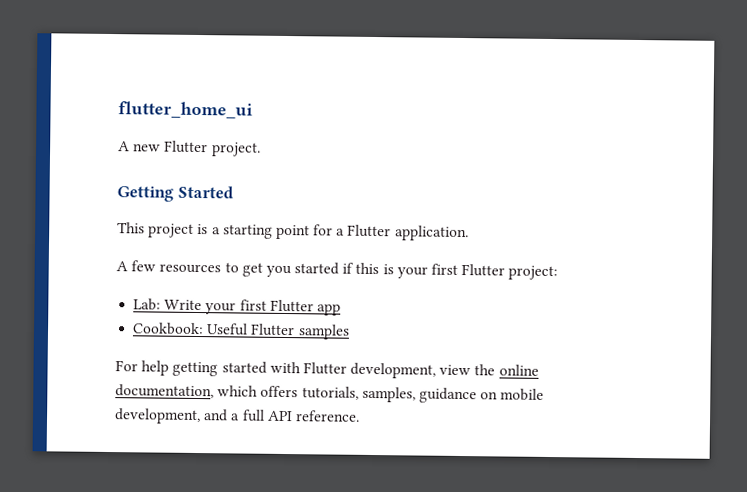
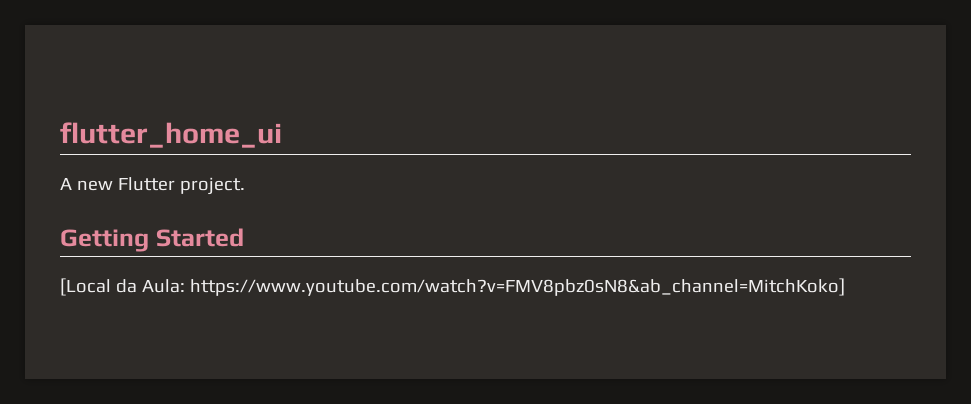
[117,222,469,242] [116,260,559,281] [133,298,341,316] [132,322,350,340] [115,360,539,379] [115,384,545,404] [114,408,360,425] This project is a starting point for a Flutter application. // A few resources to get you started if this is your first Flutter project: // Lab: Write your first Flutter app // Cookbook: Useful Flutter samples // For help getting started with Flutter development, view the online documentation, which offers tutorials, samples, guidance on mobile development, and a full API reference. -> [60,278,845,296] [Local da Aula: https://www.youtube.com/watch?v=FMV8pbz0sN8&ab_channel=MitchKoko]

